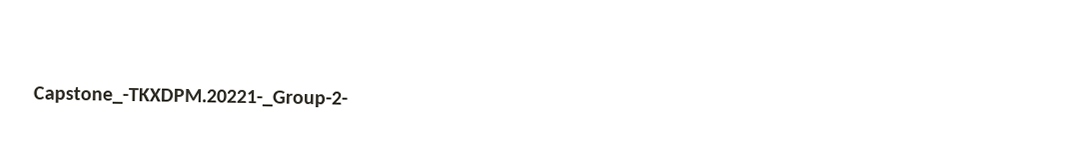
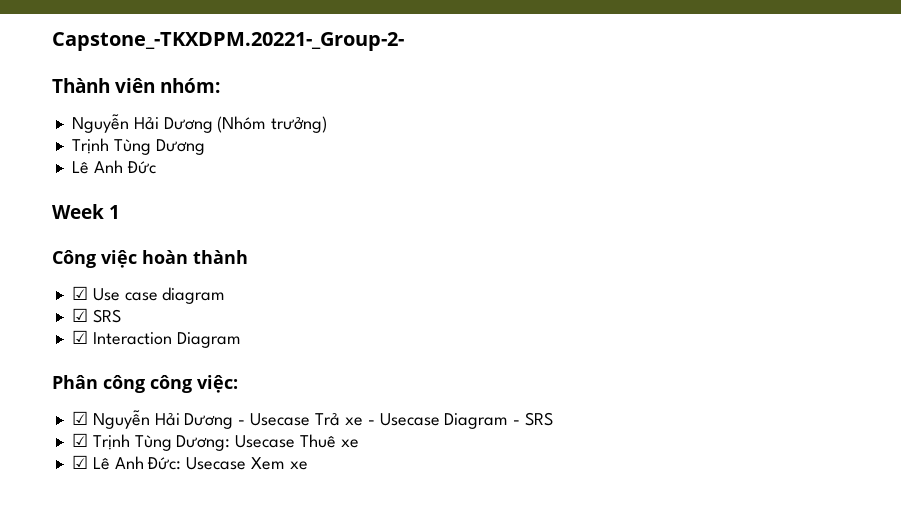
(348, 97) none -> [52,78,220,93] [71,114,328,133] [71,138,205,155] [71,160,156,174] [52,204,120,219] [52,250,248,268] [71,286,226,304] [71,308,121,323] [71,330,241,348] [52,375,238,393] [71,410,554,429] [71,433,359,451] [71,455,308,470] // Thành viên nhóm: // Nguyễn Hải Dương (Nhóm trưởng) // Trịnh Tùng Dương // Lê Anh Đức // Week 1 // Công việc hoàn thành // ☑ Use case diagram // ☑ SRS // ☑ Interaction Diagram // Phân công công việc: // ☑ Nguyễn Hải Dương - Usecase Trả xe - Usecase Diagram - SRS // ☑ Trịnh Tùng Dương: Usecase Thuê xe // ☑ Lê Anh Đức: Usecase Xem xe

